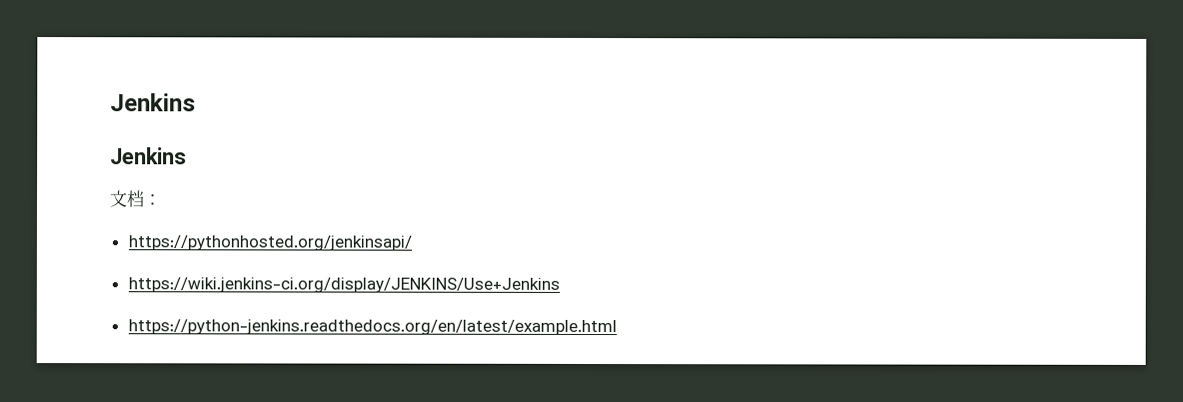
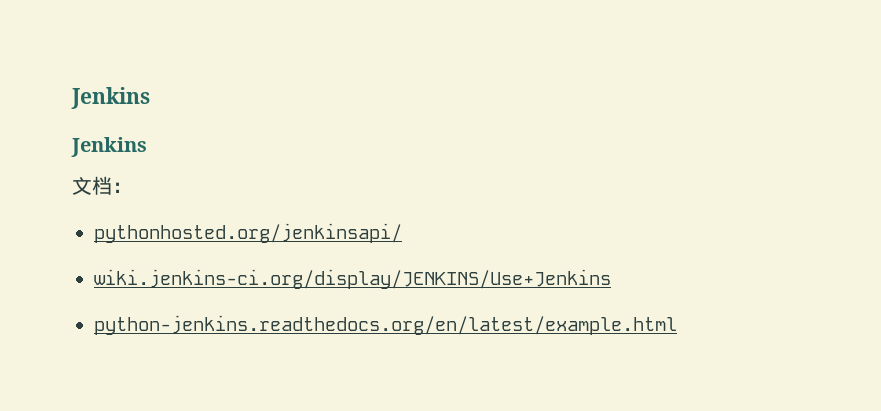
[127,235,412,251] [127,277,560,293] [127,319,617,336] https://pythonhosted.org/jenkinsapi/ // https://wiki.jenkins-ci.org/display/JENKINS/Use+Jenkins // https://python-jenkins.readthedocs.org/en/latest/example.html -> [94,223,402,243] [94,269,611,289] [94,315,677,335] pythonhosted.org/jenkinsapi/ // wiki.jenkins-ci.org/display/JENKINS/Use+Jenkins // python-jenkins.readthedocs.org/en/latest/example.html

